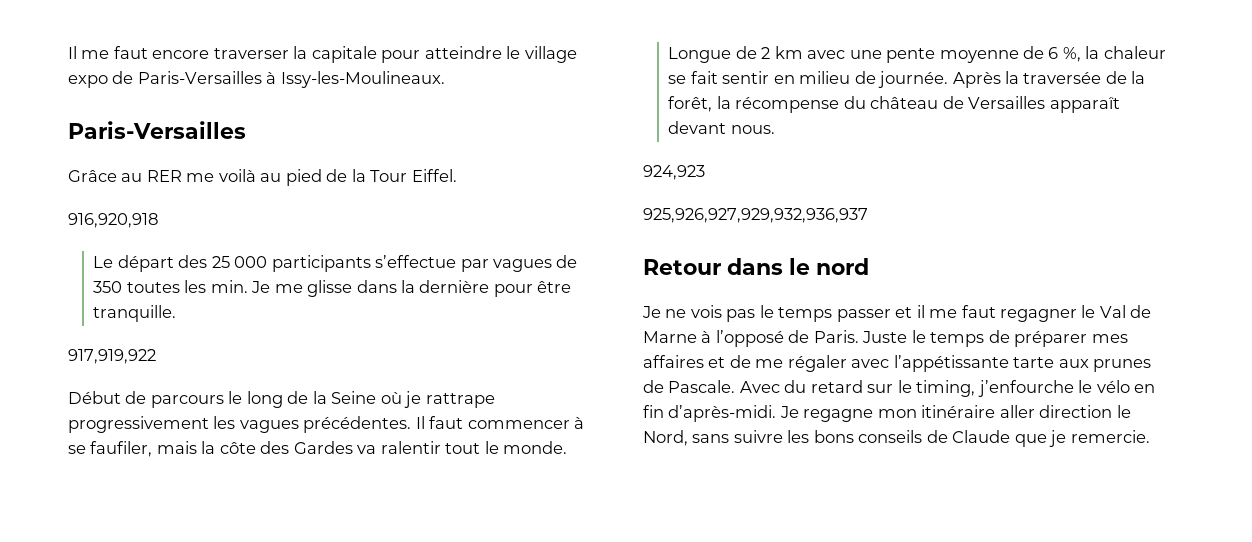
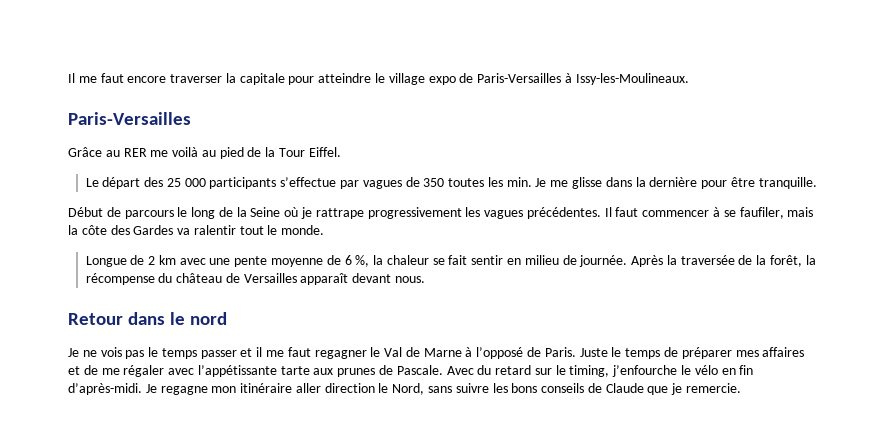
[68,213,159,228] // 916,920,918 -> (341, 152) none
[68,349,156,364] // 917,919,922 -> (817, 183) none
[643,165,705,180] [643,208,868,223] // 924,923 // 925,926,927,929,932,936,937 -> (425, 279) none

